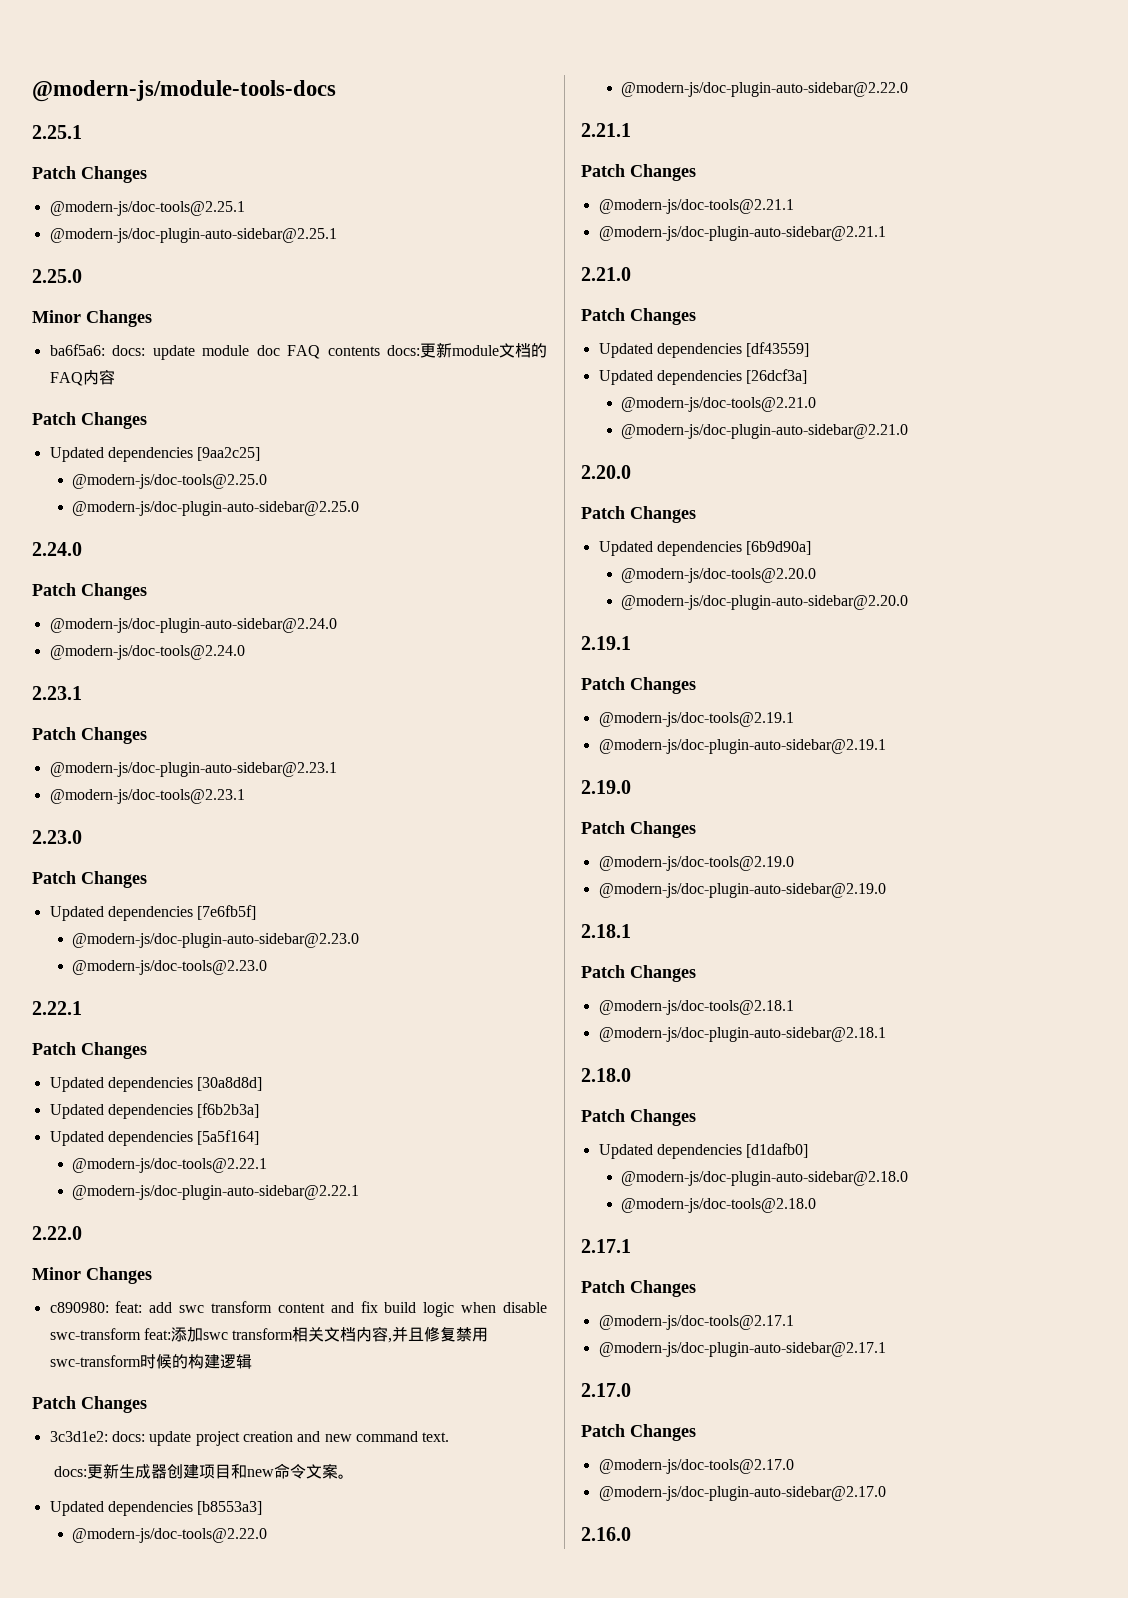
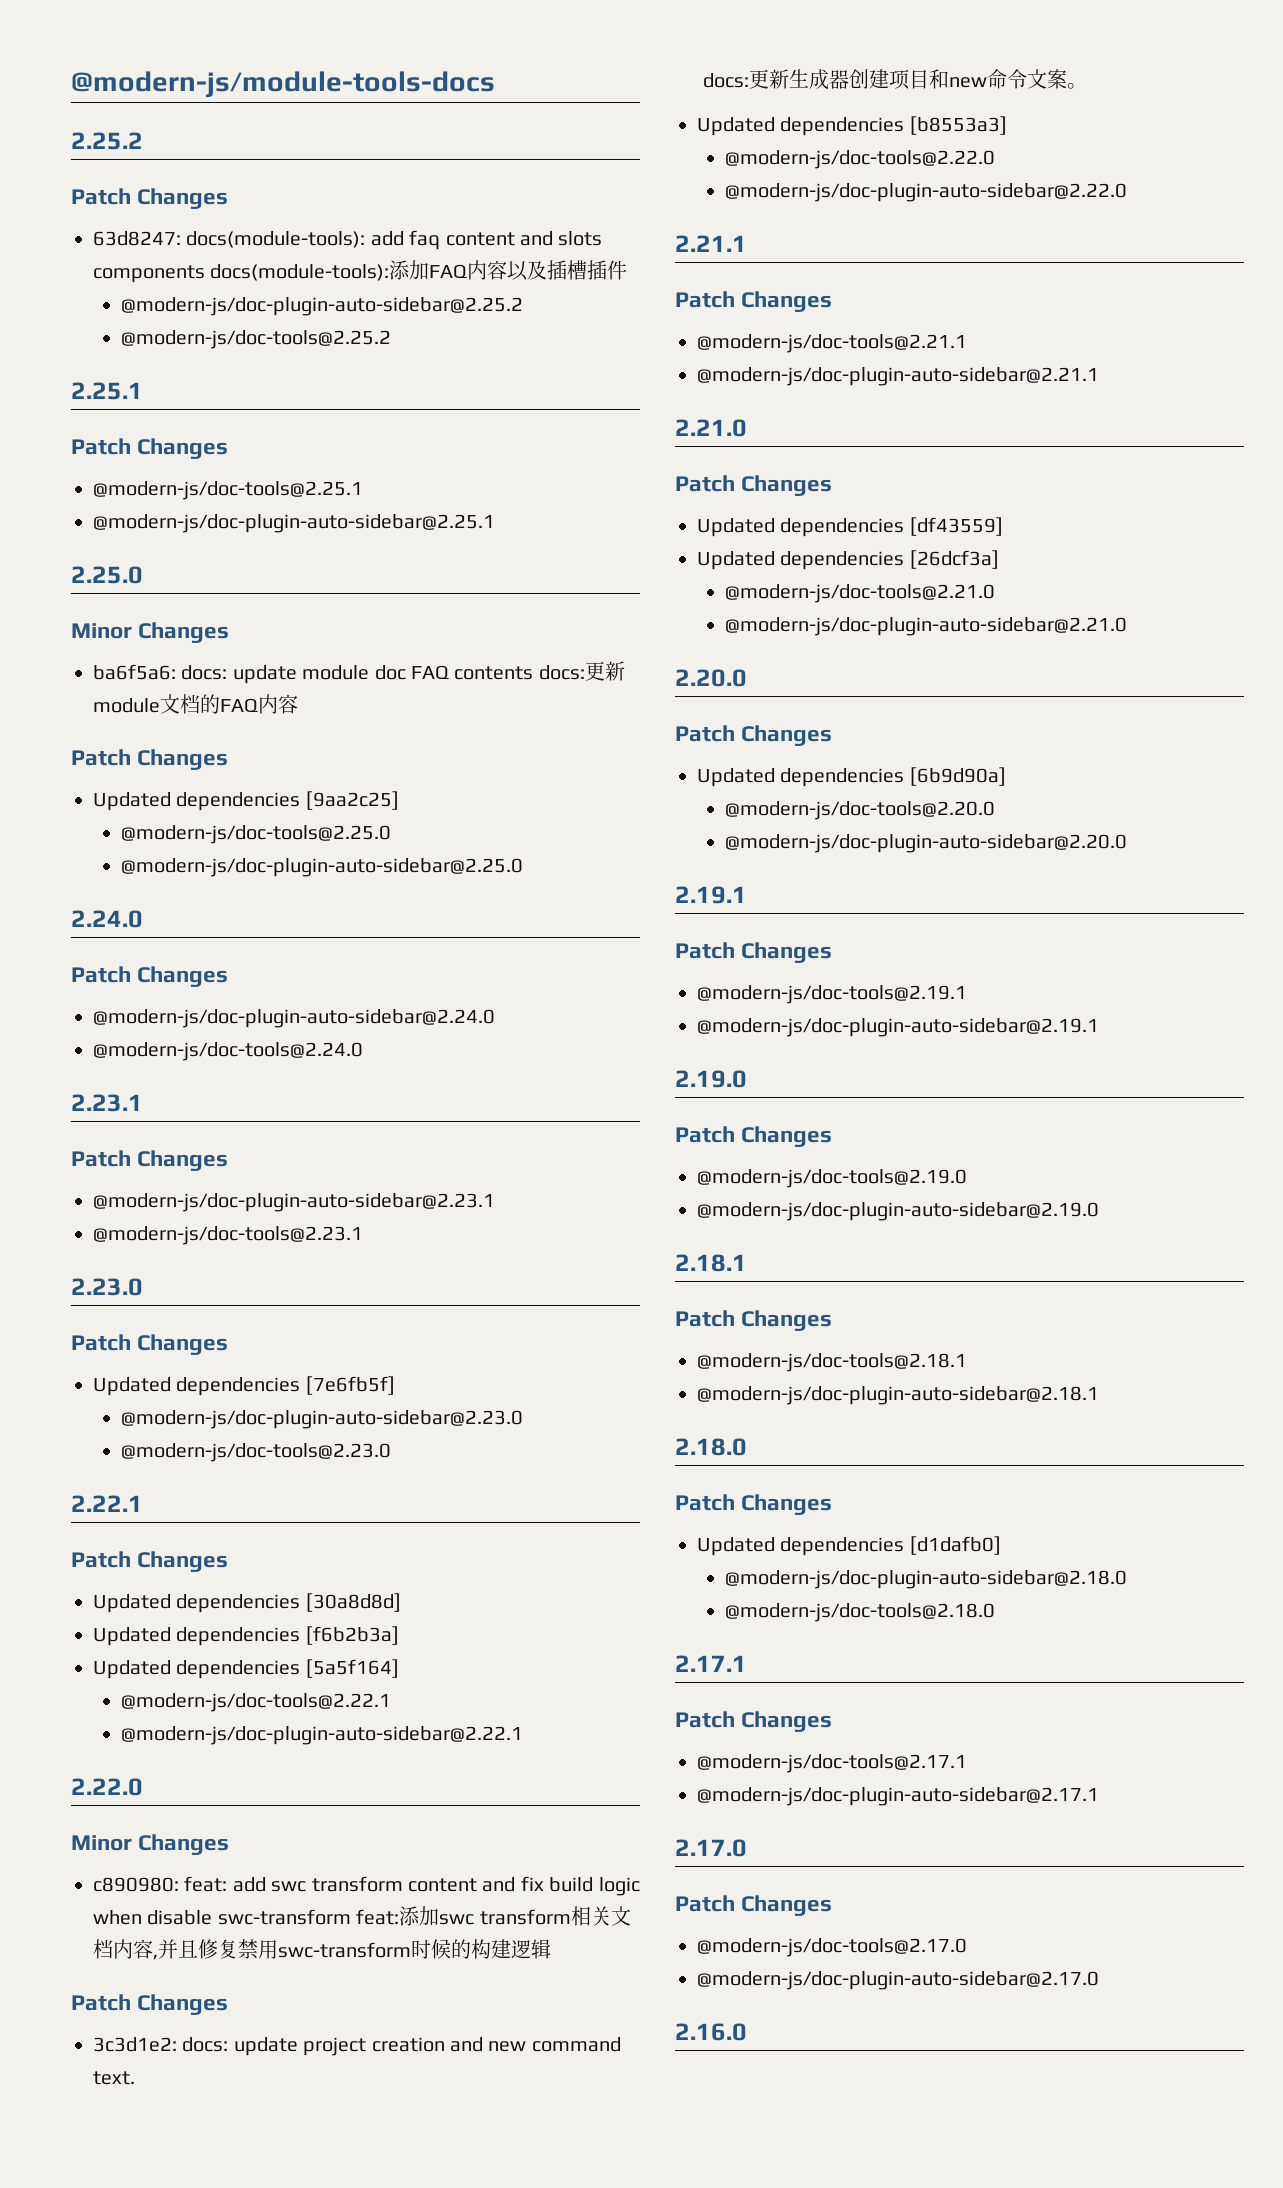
(336, 91) none -> [71,132,143,150] [71,188,229,209] [93,230,603,250] [93,260,628,283] [121,297,524,316] [121,330,392,349] // 2.25.2 // Patch Changes // 63d8247: docs(module-tools): add faq content and slots components docs(module-tools):添加FAQ内容以及插槽插件 // @modern-js/doc-plugin-auto-sidebar@2.25.2 // @modern-js/doc-tools@2.25.2

